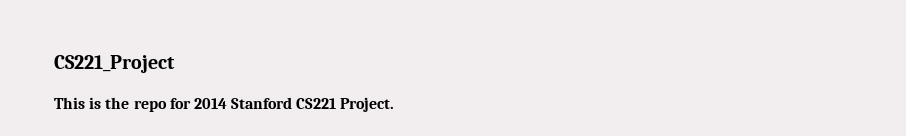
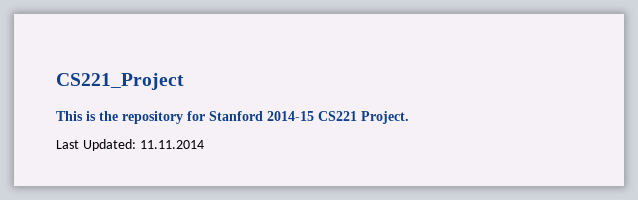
[133,97,293,112] repo for 2014 Stanford -> [122,111,314,124] repository for Stanford 2014-15
(395, 104) none -> [56,139,204,151] // Last Updated: 11.11.2014

